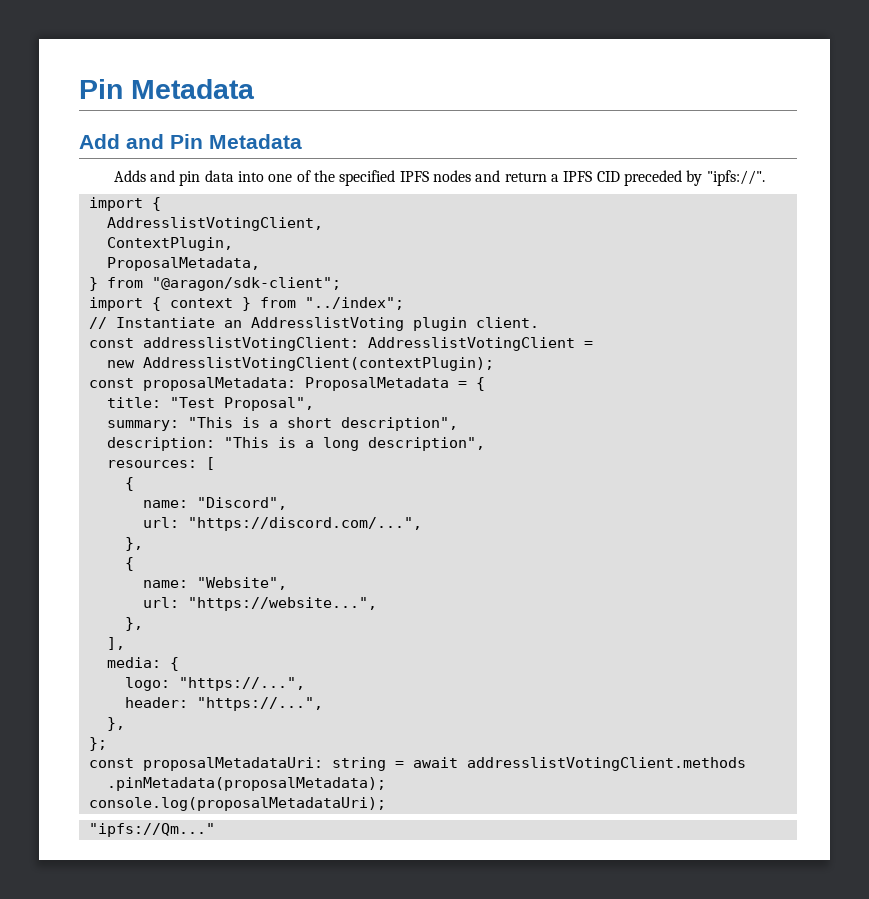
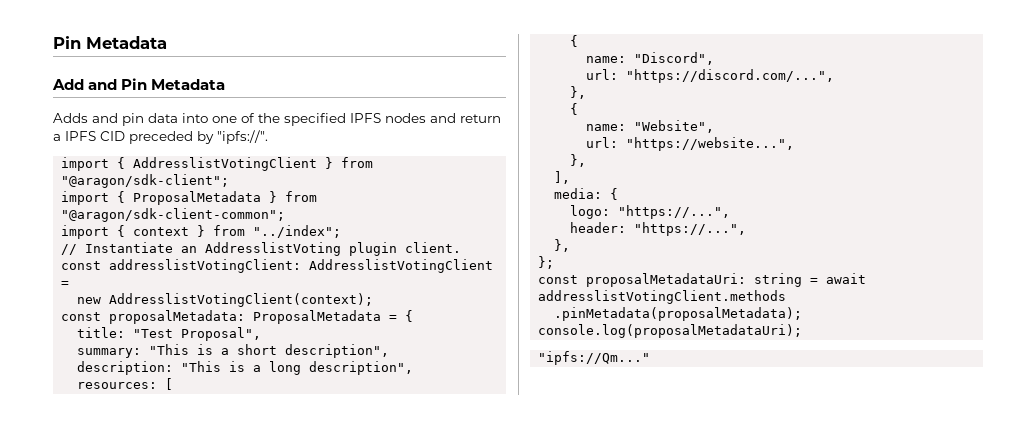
[106,217,323,231] [106,237,233,251] [106,257,260,271] // AddresslistVotingClient, // ContextPlugin, // ProposalMetadata, // -> [133,157,318,171] AddresslistVotingClient
(341, 284) none -> [61,191,318,205] [61,208,286,222] // import { ProposalMetadata } from "@aragon/sdk-client-common";
[142,357,494,371] AddresslistVotingClient(contextPlugin); -> [109,293,374,307] AddresslistVotingClient(context);

